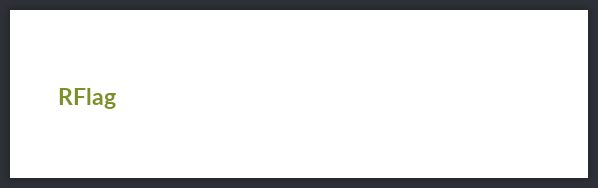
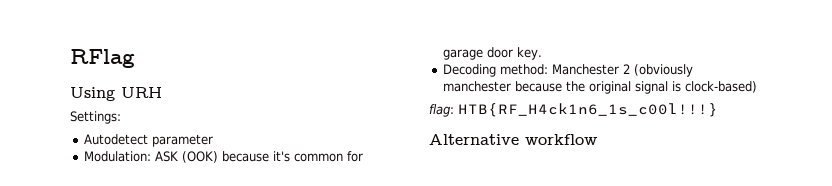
(116, 98) none -> [70,87,162,101] [70,111,121,124] [84,134,214,147] [84,151,364,163] [443,47,543,60] [443,64,694,77] [443,81,758,94] [429,103,718,117] [429,134,597,145] // Using URH // Settings: // Autodetect parameter // Modulation: ASK (OOK) because it's common for garage door key. // Decoding method: Manchester 2 (obviously manchester because the original signal is clock-based) // flag: HTB{RF_H4ck1n6_1s_c00l!!!} // Alternative workflow

